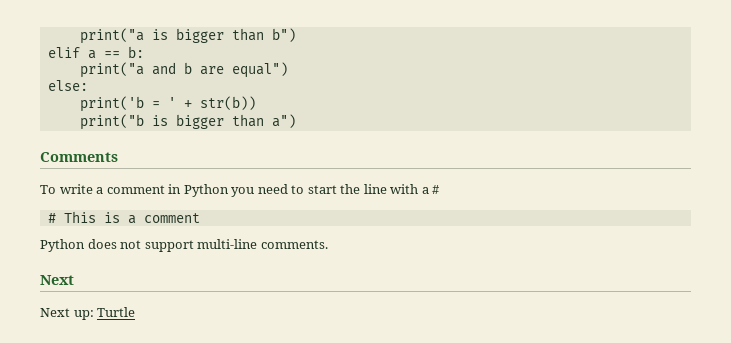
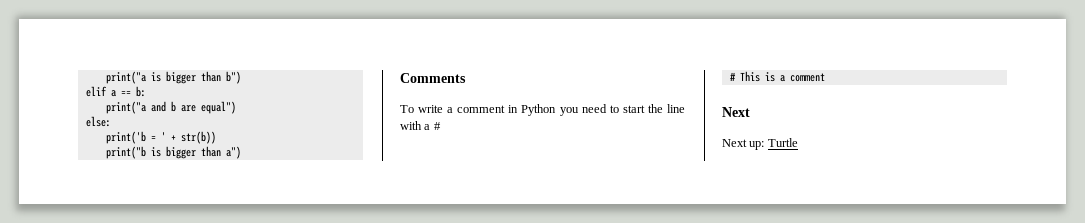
[40,239,328,252] // Python does not support multi-line comments. -> (825, 77) none

